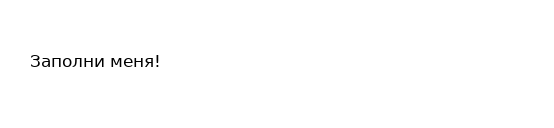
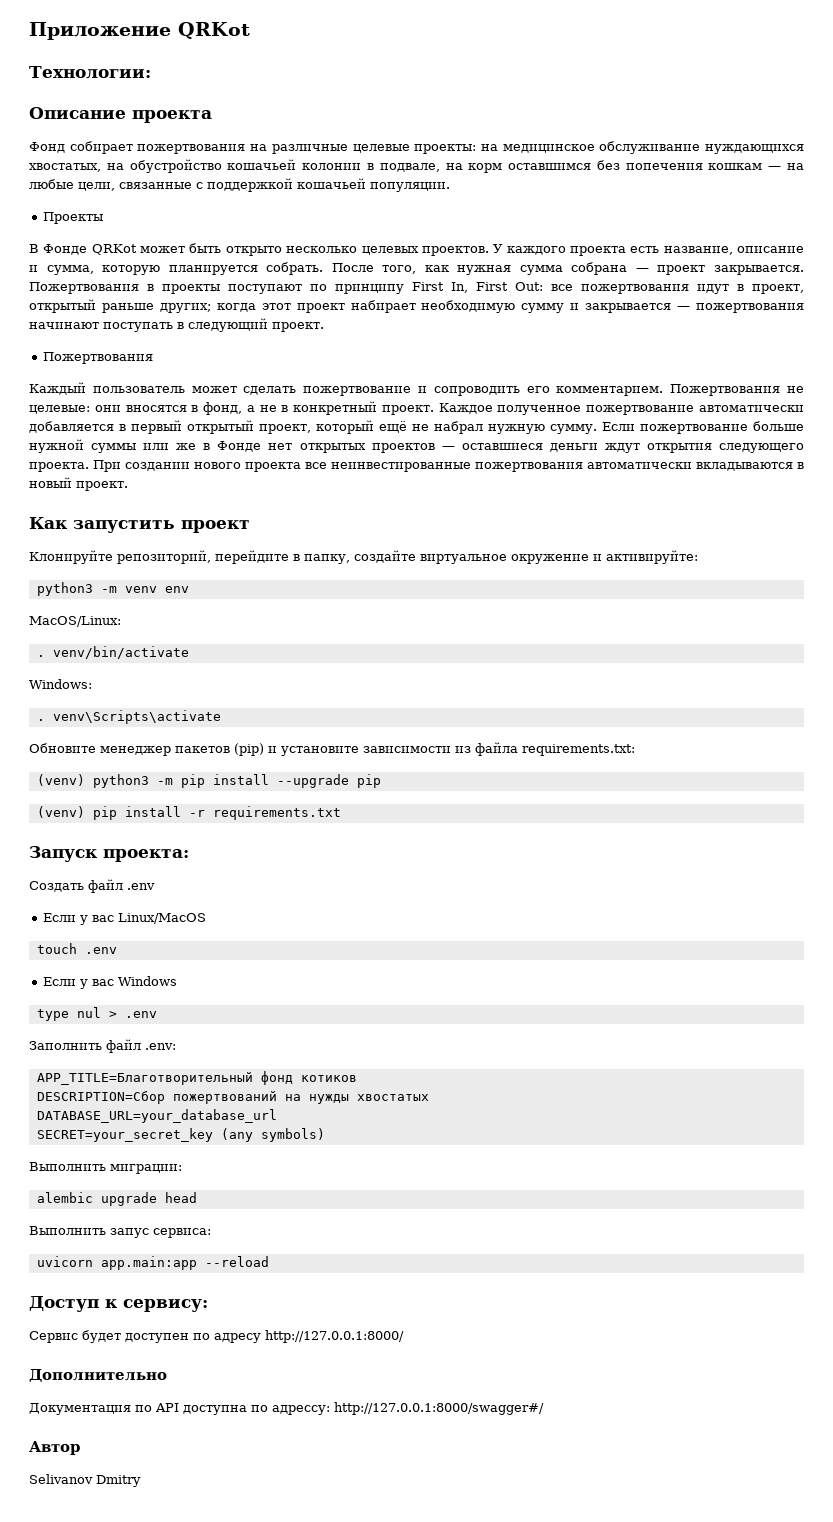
[30,55,161,67] Заполни меня! -> [29,22,250,40] [29,66,151,79] [29,107,212,123] [29,141,804,154] [29,159,805,173] [29,178,450,192] [43,212,104,224] [29,243,804,256] [29,262,805,275] [29,282,804,294] [29,299,804,313] [29,318,324,332] [43,352,154,364] [29,382,804,396] [29,401,804,415] [29,420,804,434] [29,439,804,453] [29,460,804,472] [29,477,128,491] [29,517,250,533] [29,550,698,564] [36,582,189,596] [29,616,121,627] [36,646,189,659] [29,679,92,689] [36,710,221,724] [29,742,635,756] [36,774,381,788] [36,806,341,820] [29,846,189,862] [29,879,155,893] [43,913,207,925] [36,943,117,954] [43,976,178,989] [36,1007,157,1021] [29,1039,176,1053] [36,1071,357,1085] [36,1091,429,1104] [36,1109,277,1123] [36,1128,325,1142] [29,1162,182,1174] [36,1192,197,1206] [29,1226,211,1238] [36,1256,269,1270] [29,1296,208,1312] [29,1330,404,1343] [29,1369,167,1382] [29,1402,544,1415] [29,1441,80,1455] [29,1474,141,1487] Приложение QRKot // Технологии: // Описание проекта // Фонд собирает пожертвования на различные целевые проекты: на медицинское обслуживание нуждающихся хвостатых, на обустройство кошачьей колонии в подвале, на корм оставшимся без попечения кошкам — на любые цели, связанные с поддержкой кошачьей популяции. // Проекты // В Фонде QRKot может быть открыто несколько целевых проектов. У каждого проекта есть название, описание и сумма, которую планируется собрать. После того, как нужная сумма собрана — проект закрывается. Пожертвования в проекты поступают по принципу First In, First Out: все пожертвования идут в проект, открытый раньше других; когда этот проект набирает необходимую сумму и закрывается — пожертвования начинают поступать в следующий проект. // Пожертвования // Каждый пользователь может сделать пожертвование и сопроводить его комментарием. Пожертвования не целевые: они вносятся в фонд, а не в конкретный проект. Каждое полученное пожертвование автоматически добавляется в первый открытый проект, который ещё не набрал нужную сумму. Если пожертвование больше нужной суммы или же в Фонде нет открытых проектов — оставшиеся деньги ждут открытия следующего проекта. При создании нового проекта все неинвестированные пожертвования автоматически вкладываются в новый проект. // Как запустить проект // Клонируйте репозиторий, перейдите в папку, создайте виртуальное окружение и активируйте: // python3 -m venv env // MacOS/Linux: // . venv/bin/activate // Windows: // . venv\Scripts\activate // Обновите менеджер пакетов (pip) и установите зависимости из файла requirements.txt: // (venv) python3 -m pip install --upgrade pip // (venv) pip install -r requirements.txt // Запуск проекта: // Создать файл .env // Если у вас Linux/MacOS // touch .env // Если у вас Windows // type nul > .env // Заполнить файл .env: // APP_TITLE=Благотворительный фонд котиков // DESCRIPTION=Сбор пожертвований на нужды хвостатых // DATABASE_URL=your_database_url // SECRET=your_secret_key (any symbols) // Выполнить миграции: // alembic upgrade head // Выполнить запус сервиса: // uvicorn app.main:app --reload // Доступ к сервису: // Сервис будет доступен по адресу http://127.0.0.1:8000/ // Дополнительно // Документация по API доступна по адрессу: http://127.0.0.1:8000/swagger#/ // Автор // Selivanov Dmitry

